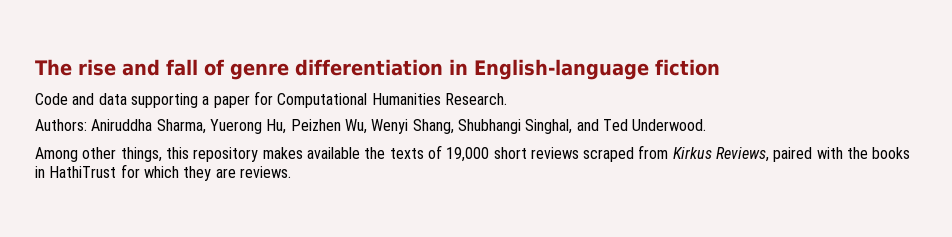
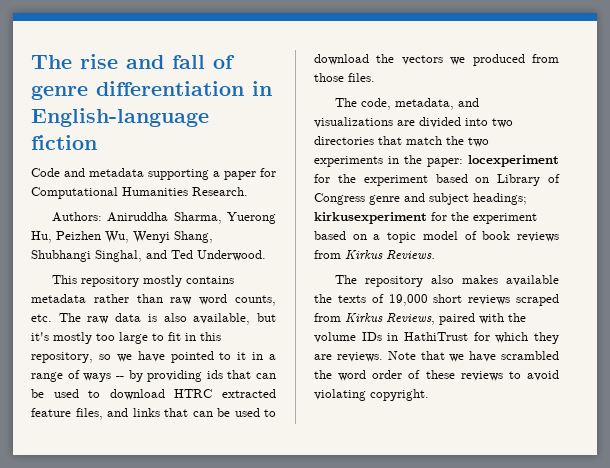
[98,93,127,105] data -> [89,168,144,177] metadata
[35,147,259,162] Among other things, this repository -> [51,275,234,287] [31,294,276,306] [31,313,276,325] [31,332,221,344] [31,351,276,363] [31,370,276,382] [31,389,276,400] [31,408,276,420] [314,54,559,66] [314,73,375,82] [334,98,479,110] [314,117,513,128] [314,136,489,147] [314,155,559,167] [314,174,560,186] [314,193,527,205] [314,212,537,224] [314,231,559,243] [314,250,435,260] [334,275,454,287] This repository mostly contains metadata rather than raw word counts, etc. The raw data is also available, but it's mostly too large to fit in this repository, so we have pointed to it in a range of ways -- by providing ids that can be used to download HTRC extracted feature files, and links that can be used to download the vectors we produced from those files. // The code, metadata, and visualizations are divided into two directories that match the two experiments in the paper: locexperiment for the experiment based on Library of Congress genre and subject headings; kirkusexperiment for the experiment based on a topic model of book reviews from Kirkus Reviews. // The repository also
[872,147,911,159] books -> [314,332,382,343] volume IDs
(291, 172) none -> [387,351,559,362] [314,370,559,381] [314,389,429,401] Note that we have scrambled the word order of these reviews to avoid violating copyright.

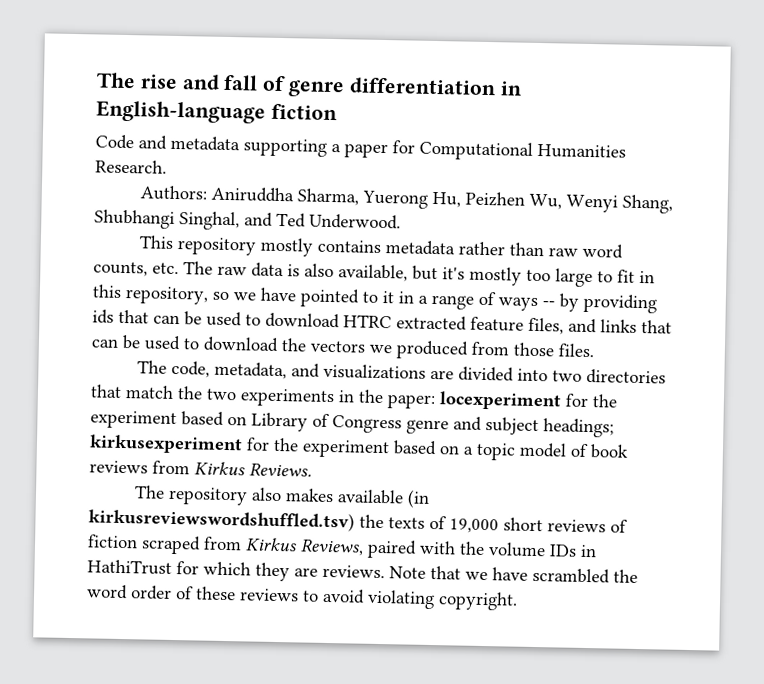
(559, 280) none -> [407,489,431,508] [88,508,355,532] (in kirkusreviewswordshuffled.tsv)
(511, 300) none -> [610,519,628,533] [87,534,138,549] of fiction

